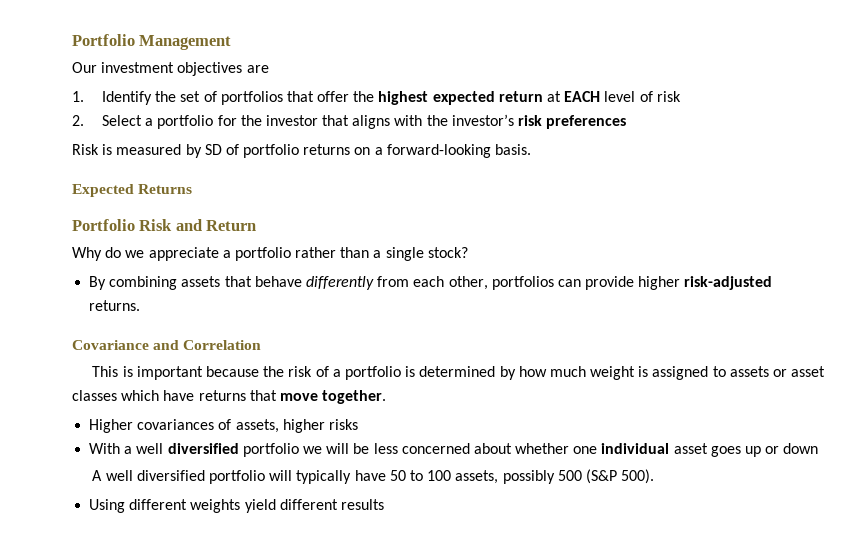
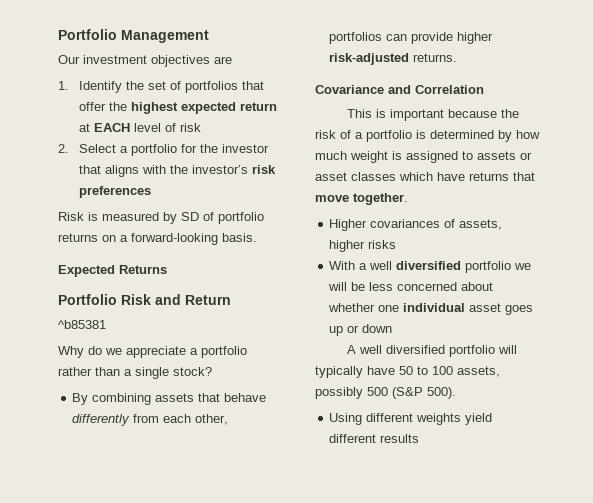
(257, 225) none -> [58,320,106,329] // ^b85381

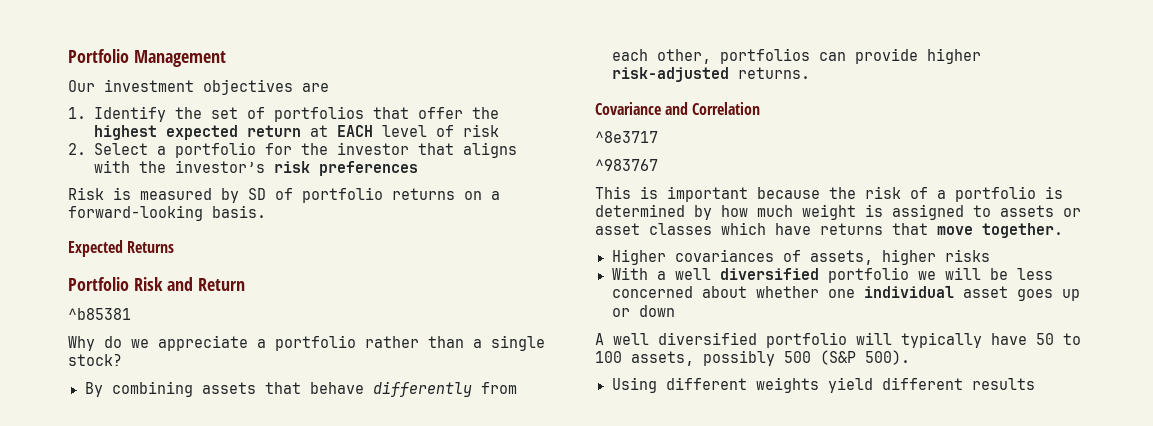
(484, 89) none -> [595,131,658,143] [595,159,658,171] // ^8e3717 // ^983767

